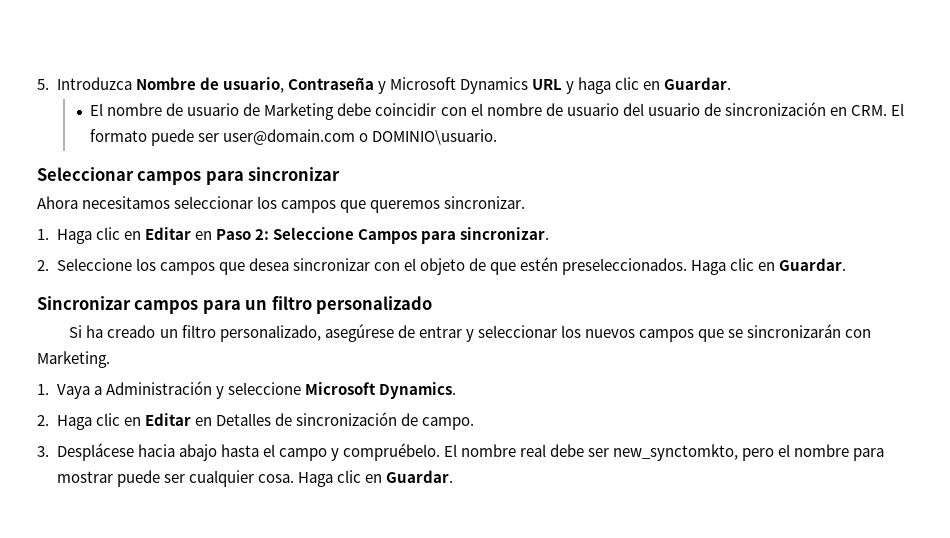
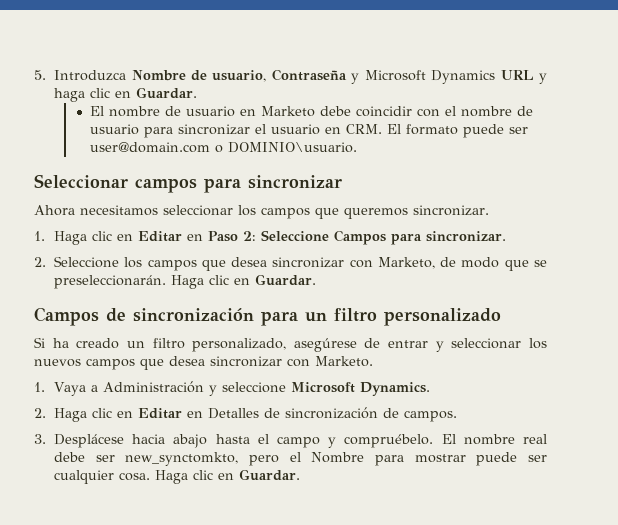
[243,103,335,120] de Marketing -> [240,106,316,117] en Marketo
[622,102,826,116] del usuario de sincronización -> [144,124,321,138] para sincronizar el usuario
[403,257,688,275] el objeto de que estén preseleccionados. -> [377,257,547,271] [54,275,167,289] Marketo, de modo que se preseleccionarán.
[37,296,199,314] Sincronizar campos -> [34,307,254,326] Campos de sincronización
[728,324,872,338] [37,351,110,368] se sincronizarán con Marketing. -> [169,356,373,367] desea sincronizar con Marketo.
[421,417,474,430] campo. -> [404,410,458,422] campos.
[794,444,850,457] nombre -> [311,452,365,463] Nombre

